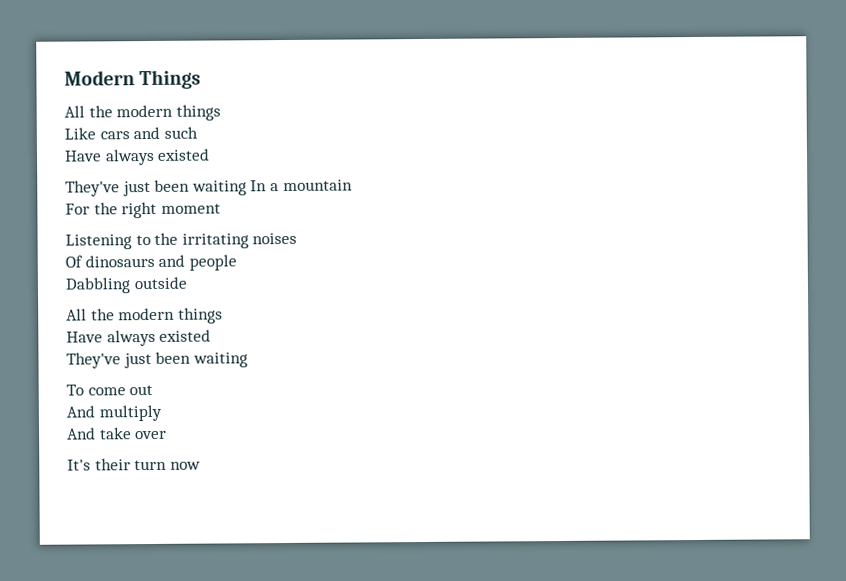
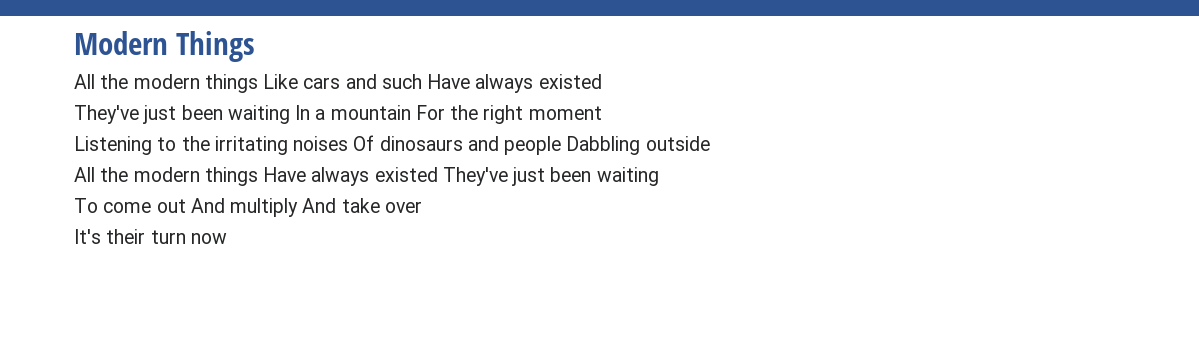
(221, 112) // -> (258, 83) none
(198, 132) // -> (422, 81) none
(353, 185) // -> (411, 112) none
(298, 238) // -> (349, 143) none
(237, 262) // -> (562, 145) none
[66,329,212,347] // Have always existed // -> [263,167,438,186] Have always existed
(154, 390) // -> (186, 206) none
(162, 413) // -> (299, 207) none

